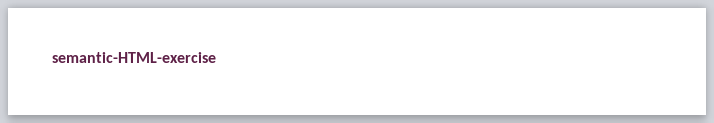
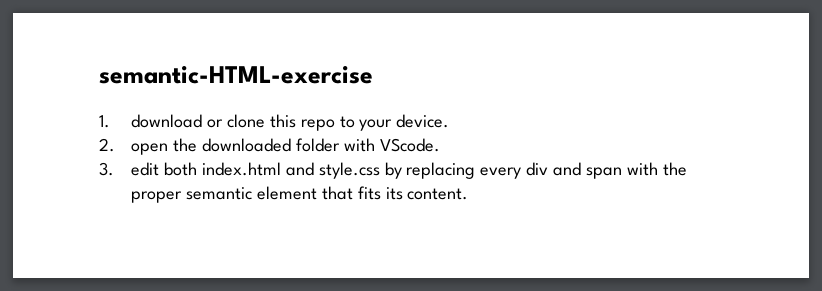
(216, 57) none -> [99,114,450,131] [99,138,440,155] [99,162,687,179] [131,186,469,203] // 1. download or clone this repo to your device. // 2. open the downloaded folder with VScode. // 3. edit both index.html and style.css by replacing every div and span with the proper semantic element that fits its content.

